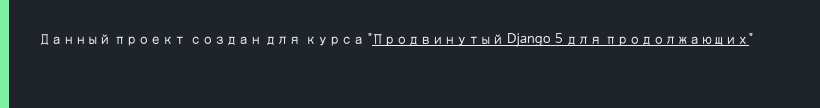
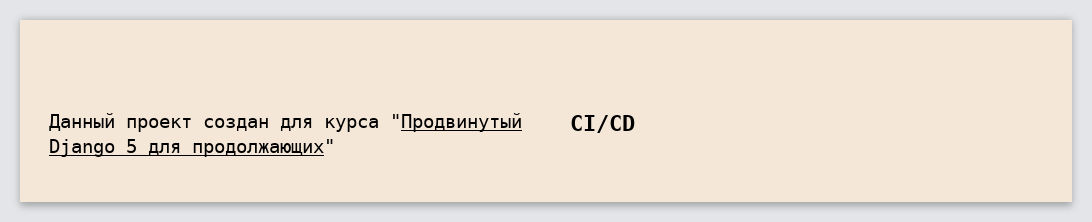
(754, 39) none -> [570,115,635,133] // CI/CD

